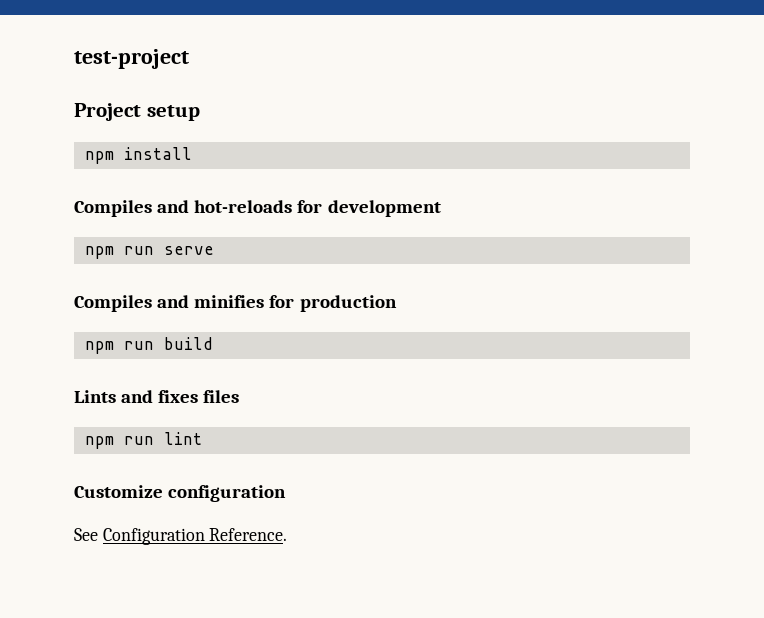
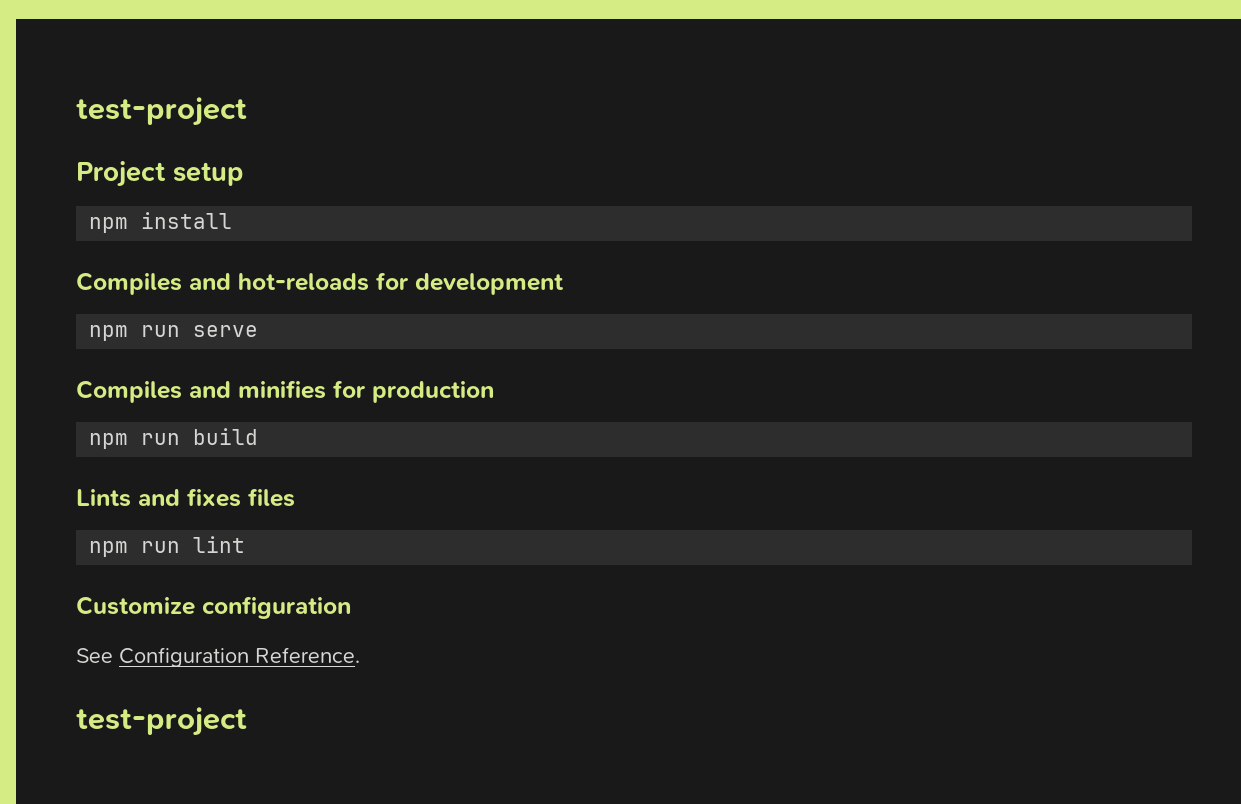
(288, 534) none -> [76,707,247,736] // test-project

